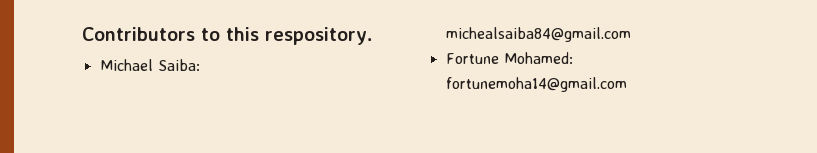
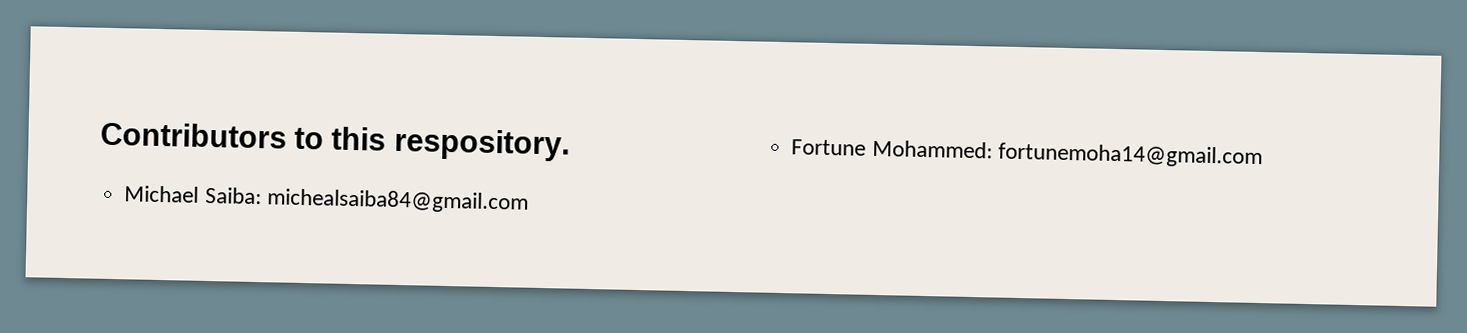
[503,52,573,64] Mohamed: -> [871,139,993,159] Mohammed:

